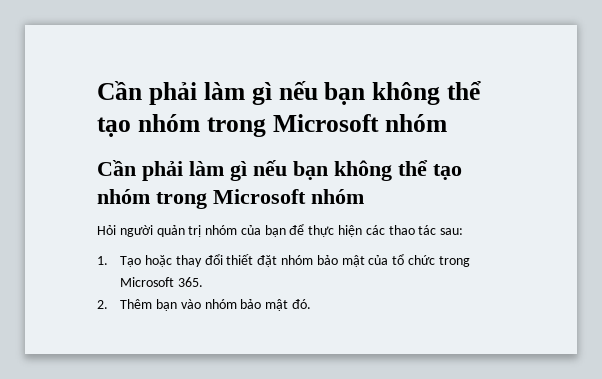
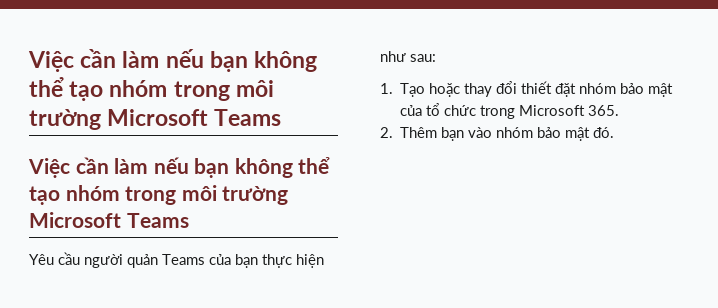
[97,80,482,105] [97,114,447,137] [97,160,462,181] [97,189,364,209] [97,225,238,237] Cần phải làm gì nếu bạn không thể tạo nhóm trong Microsoft nhóm // Cần phải làm gì nếu bạn không thể tạo nhóm trong Microsoft nhóm // Hỏi người quản trị nhóm -> [28,49,318,72] [29,77,274,101] [29,109,282,130] [28,157,331,178] [29,185,289,205] [29,212,189,228] [29,252,205,268] Việc cần làm nếu bạn không thể tạo nhóm trong môi trường Microsoft Teams // Việc cần làm nếu bạn không thể tạo nhóm trong môi trường Microsoft Teams // Yêu cầu người quản Teams
[289,224,305,235] để -> (258, 261) none
[365,225,437,235] các thao tác -> [380,51,406,62] như

